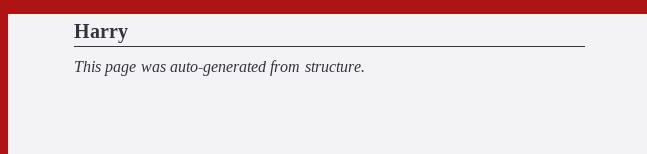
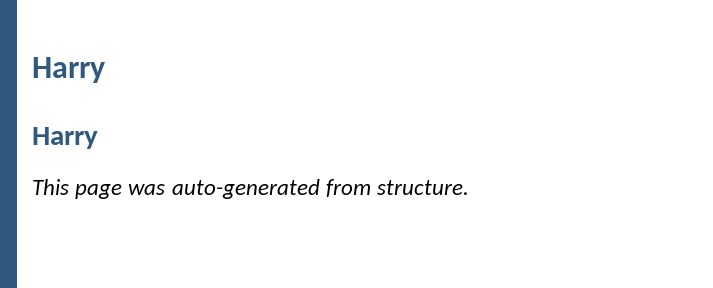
[74,24,128,43] Harry -> [32,57,105,83] [32,127,98,149] Harry // Harry

